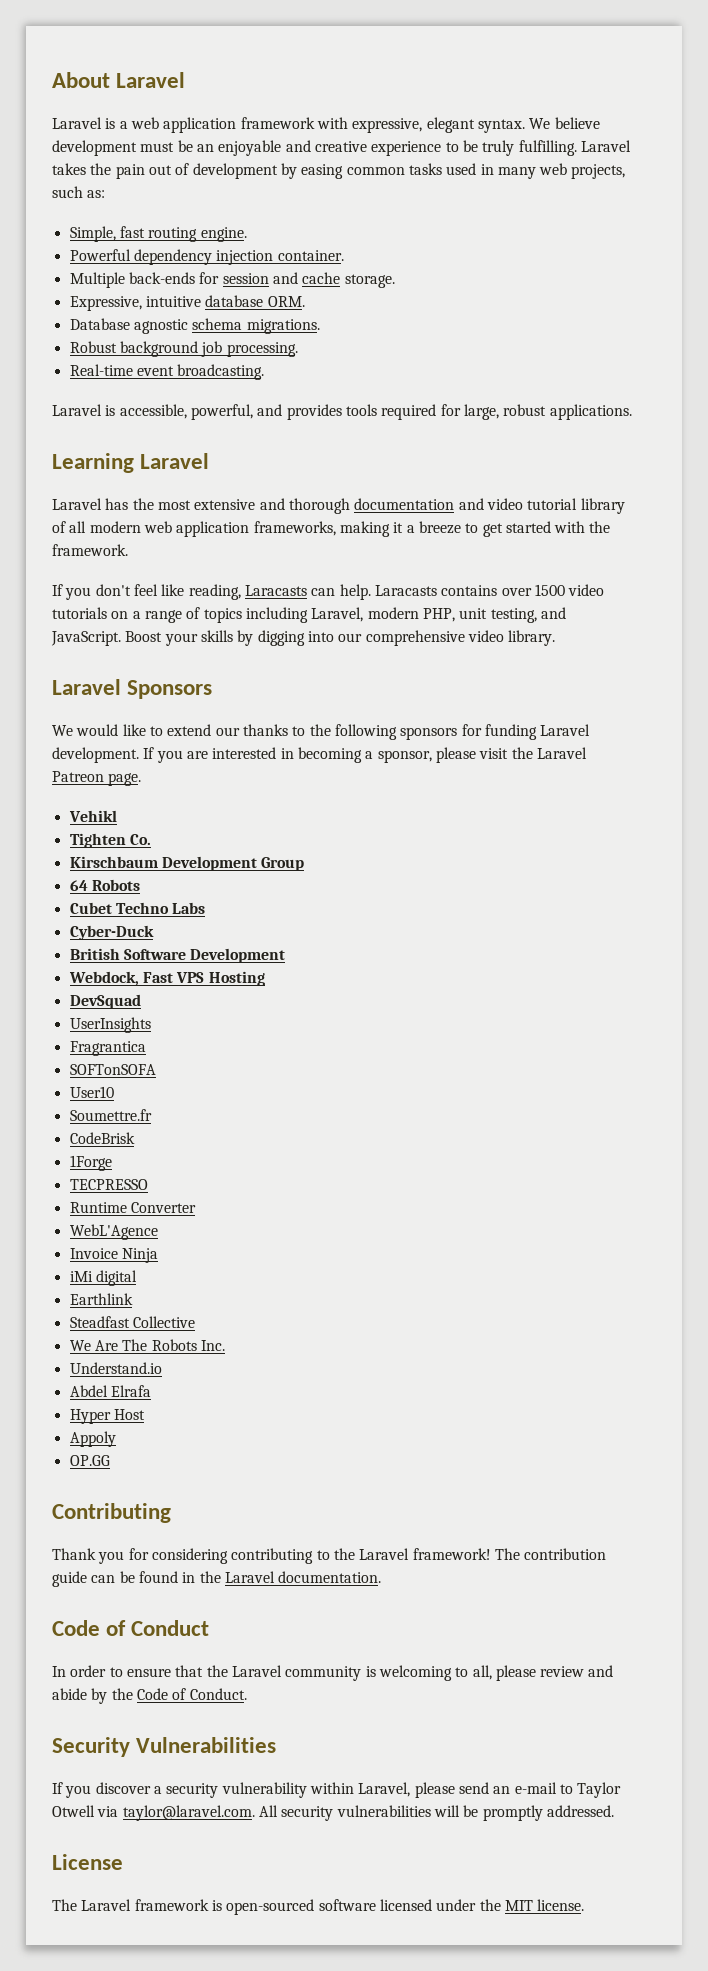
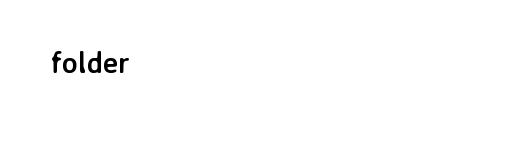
[52,72,186,88] [52,117,600,133] [52,140,631,156] [52,163,626,179] [52,186,106,198] [69,226,247,242] [69,249,344,265] [69,272,395,288] [69,295,305,311] [69,318,320,334] [69,341,298,357] [69,364,265,380] [52,404,632,420] [52,453,210,473] [52,498,625,514] [52,521,611,537] [52,544,128,556] [52,584,605,600] [52,607,566,623] [51,630,556,646] [52,679,213,699] [52,724,591,740] [52,747,587,763] [52,771,142,786] [68,810,117,822] [69,833,151,848] [69,856,305,871] [69,879,140,891] [69,902,206,914] [69,925,154,940] [69,948,286,963] [68,971,265,986] [69,994,141,1009] [69,1017,151,1033] [69,1041,146,1056] [69,1064,156,1075] [69,1086,114,1098] [69,1109,152,1121] [69,1132,135,1144] [69,1155,112,1171] [69,1179,148,1190] [69,1202,196,1213] [69,1224,158,1240] [69,1248,158,1263] [69,1270,137,1286] [69,1293,133,1305] [69,1316,195,1328] [69,1339,225,1351] [69,1362,162,1374] [69,1385,151,1397] [69,1409,145,1424] [69,1431,116,1447] [69,1455,110,1466] [52,1503,171,1523] [52,1548,607,1564] [52,1571,382,1587] [52,1620,210,1636] [52,1665,614,1681] [52,1688,247,1704] [52,1737,277,1757] [52,1782,622,1798] [52,1805,614,1821] [52,1854,123,1870] [52,1899,585,1915] About Laravel // Laravel is a web application framework with expressive, elegant syntax. We believe development must be an enjoyable and creative experience to be truly fulfilling. Laravel takes the pain out of development by easing common tasks used in many web projects, such as: // Simple, fast routing engine. // Powerful dependency injection container. // Multiple back-ends for session and cache storage. // Expressive, intuitive database ORM. // Database agnostic schema migrations. // Robust background job processing. // Real-time event broadcasting. // Laravel is accessible, powerful, and provides tools required for large, robust applications. // Learning Laravel // Laravel has the most extensive and thorough documentation and video tutorial library of all modern web application frameworks, making it a breeze to get started with the framework. // If you don't feel like reading, Laracasts can help. Laracasts contains over 1500 video tutorials on a range of topics including Laravel, modern PHP, unit testing, and JavaScript. Boost your skills by digging into our comprehensive video library. // Laravel Sponsors // We would like to extend our thanks to the following sponsors for funding Laravel development. If you are interested in becoming a sponsor, please visit the Laravel Patreon page. // Vehikl // Tighten Co. // Kirschbaum Development Group // 64 Robots // Cubet Techno Labs // Cyber-Duck // British Software Development // Webdock, Fast VPS Hosting // DevSquad // UserInsights // Fragrantica // SOFTonSOFA // User10 // Soumettre.fr // CodeBrisk // 1Forge // TECPRESSO // Runtime Converter // WebL'Agence // Invoice Ninja // iMi digital // Earthlink // Steadfast Collective // We Are The Robots Inc. // Understand.io // Abdel Elrafa // Hyper Host // Appoly // OP.GG // Contributing // Thank you for considering contributing to the Laravel framework! The contribution guide can be found in the Laravel documentation. // Code of Conduct // In order to ensure that the Laravel community is welcoming to all, please review and abide by the Code of Conduct. // Security Vulnerabilities // If you discover a security vulnerability within Laravel, please send an e-mail to Taylor Otwell via taylor@laravel.com. All security vulnerabilities will be promptly addressed. // License // The Laravel framework is open-sourced software licensed under the MIT license. -> [51,51,130,73] folder

